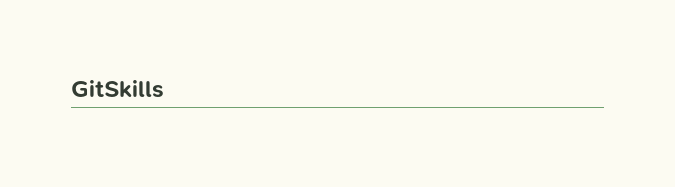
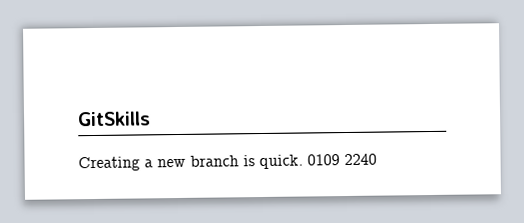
(164, 89) none -> [78,153,377,172] // Creating a new branch is quick. 0109 2240

